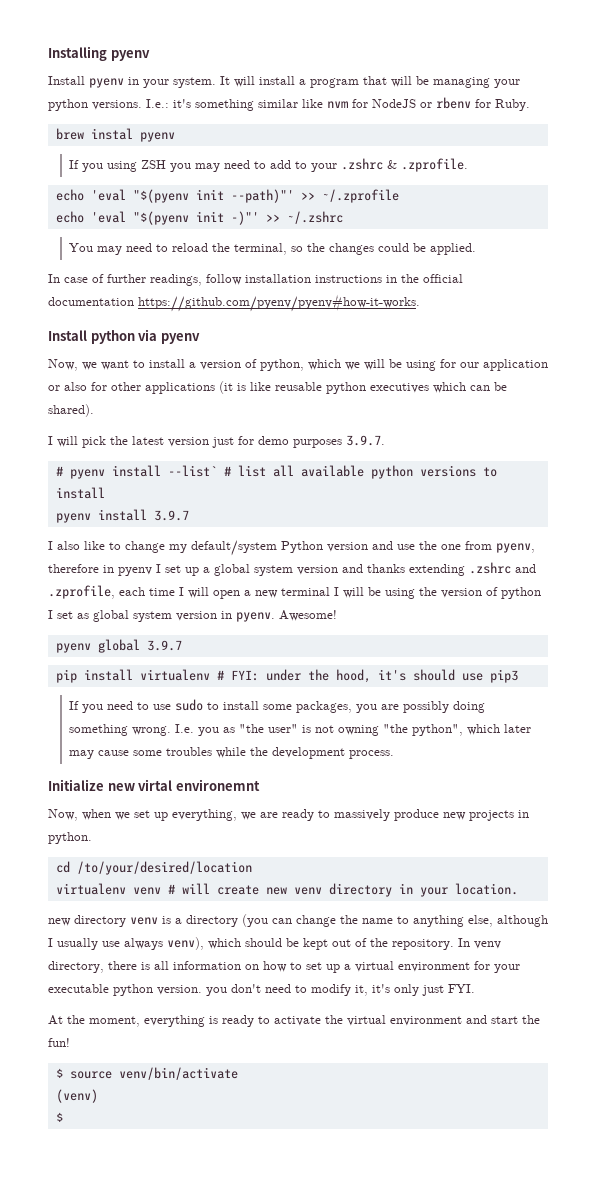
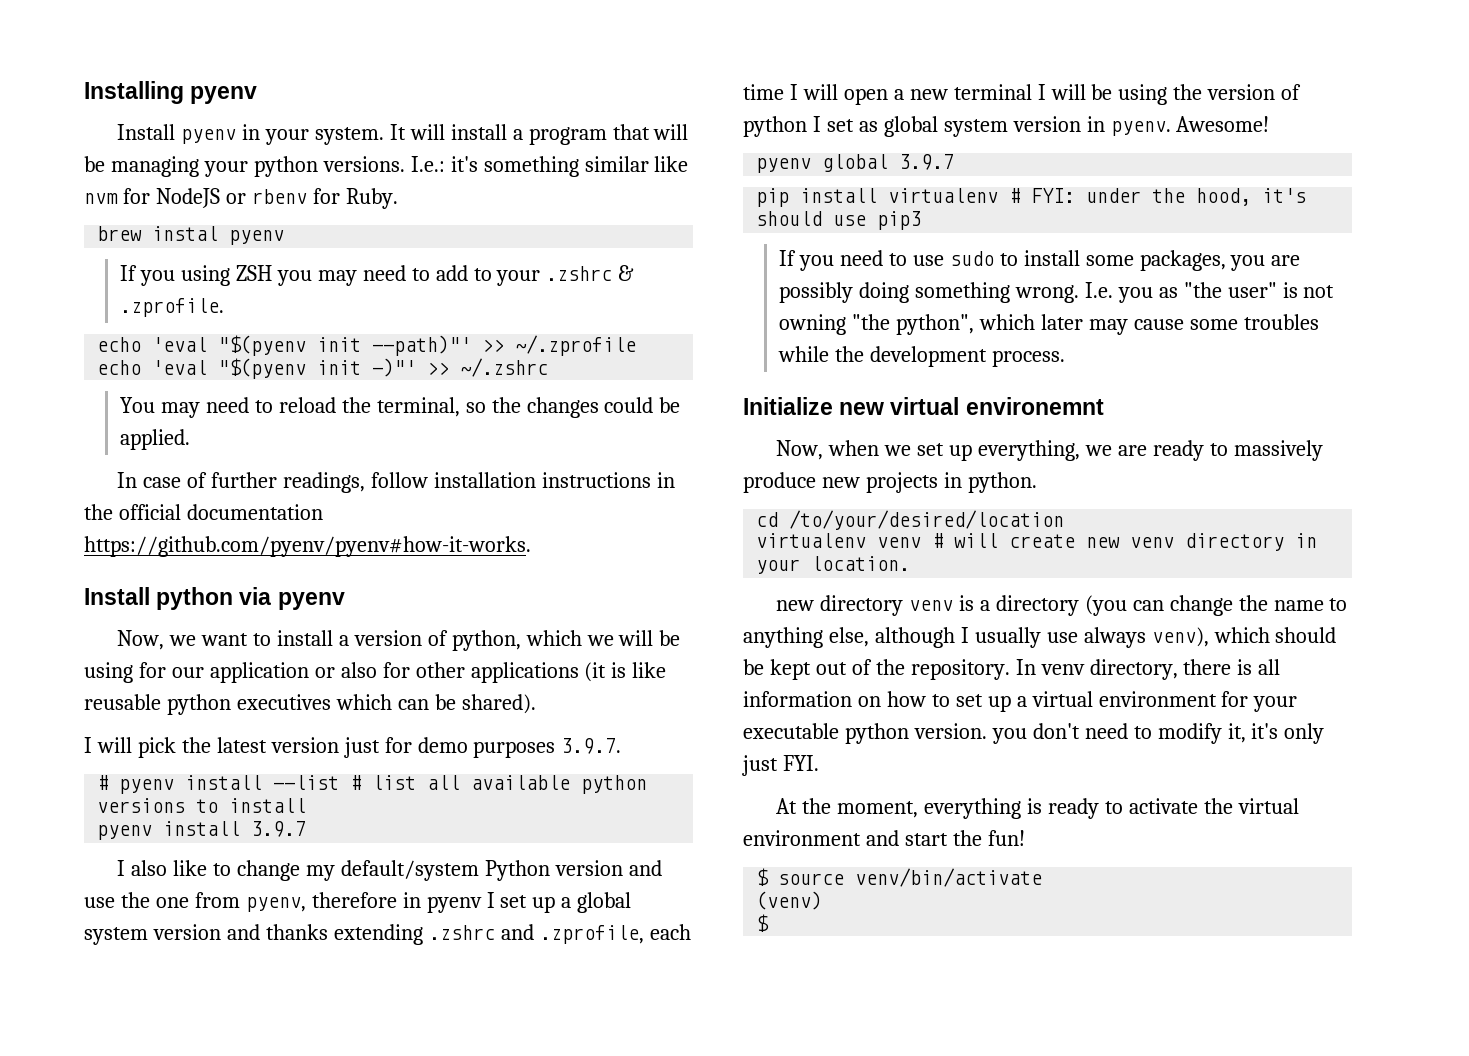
[167,465,217,477] --list` -> [273,775,340,790] --list
[138,779,173,791] virtal -> [890,397,960,415] virtual

